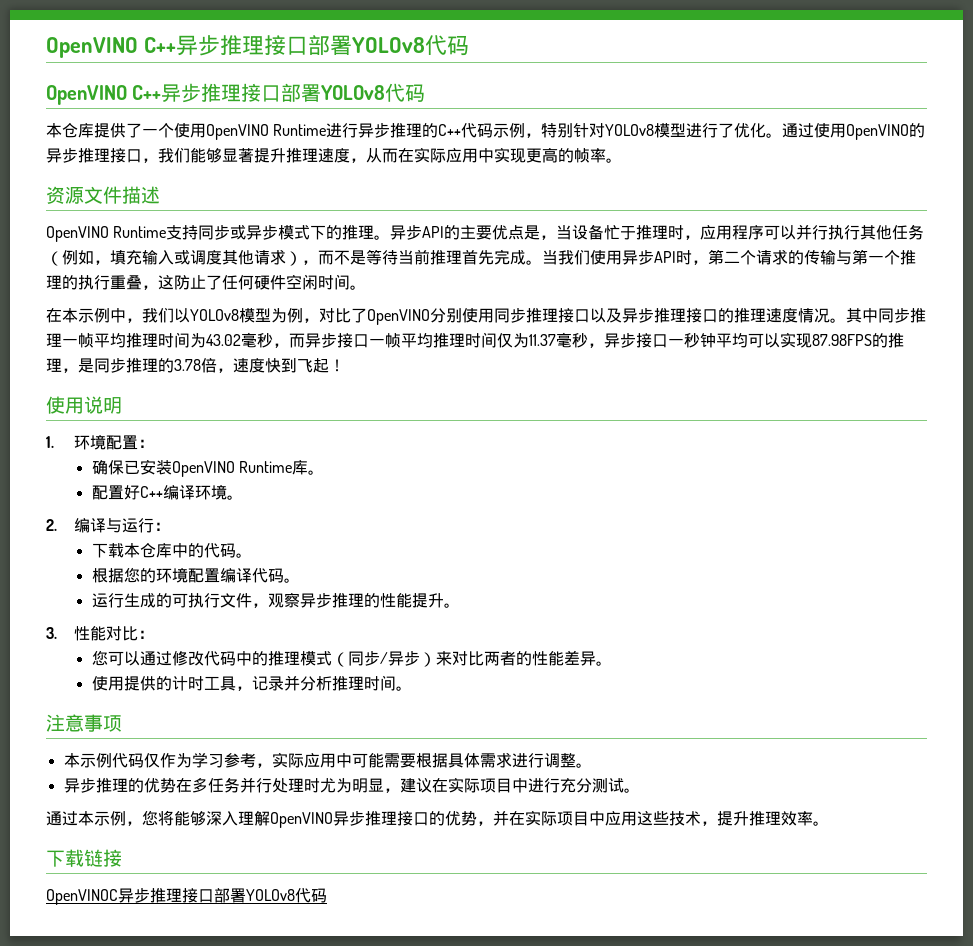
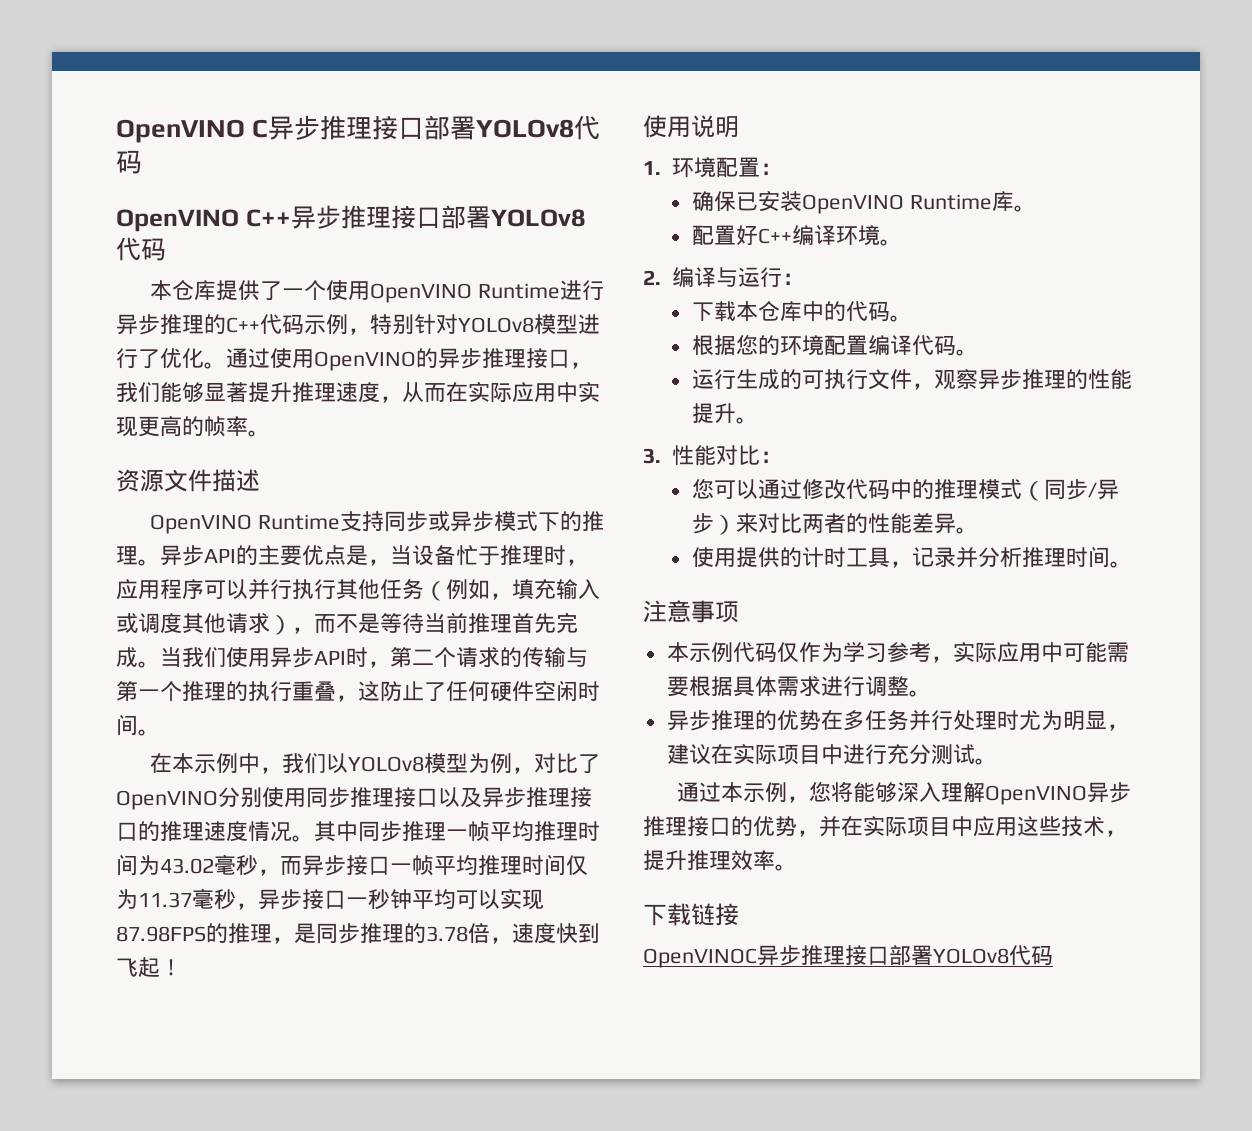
[46,37,176,58] OpenVINO C++ -> [116,119,269,143] OpenVINO C

